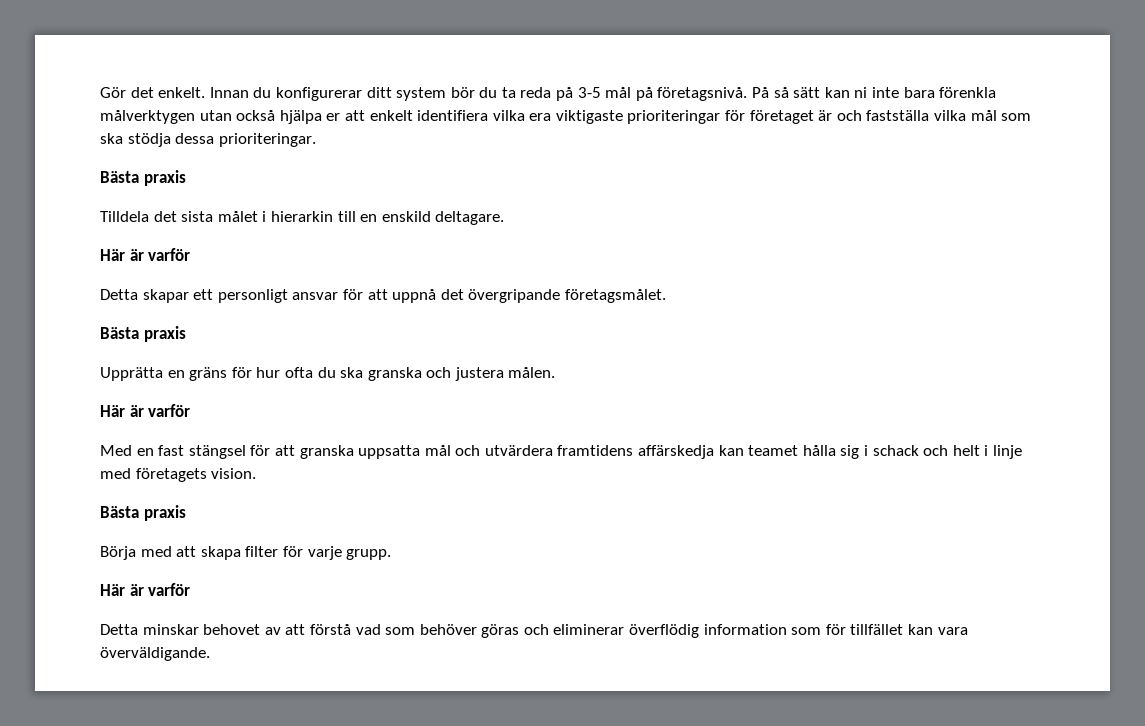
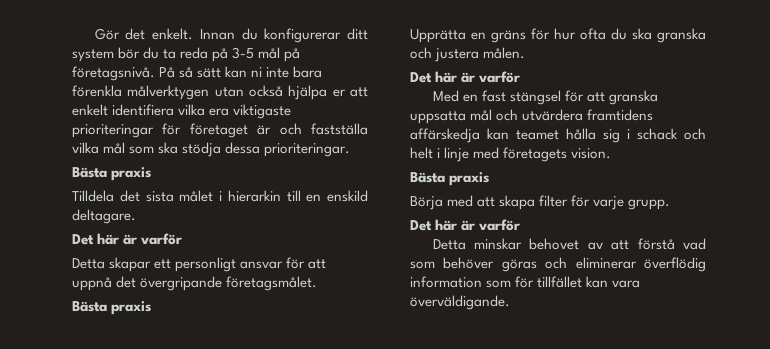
[100,249,125,261] Här -> [72,233,120,245] Det här
[100,405,125,417] Här -> [410,71,458,83] Det här
[100,584,125,596] Här -> [410,219,458,231] Det här

